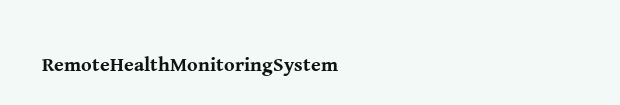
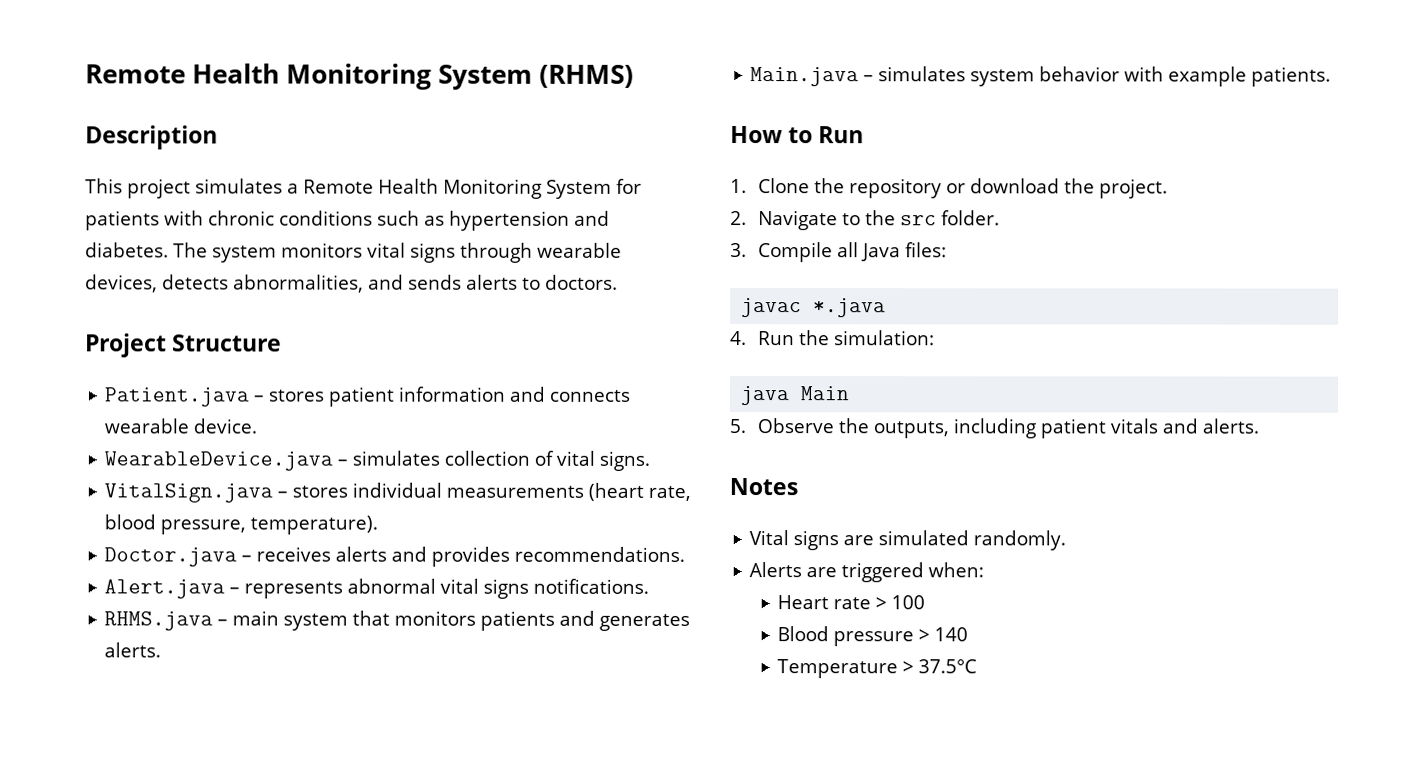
[42,56,338,76] RemoteHealthMonitoringSystem -> [85,63,635,90] [85,125,218,150] [85,178,642,199] [85,210,610,231] [85,242,622,263] [85,274,618,293] [85,333,283,358] [104,386,631,407] [104,418,258,434] [104,450,651,471] [104,482,692,503] [104,514,379,535] [104,546,686,567] [104,578,650,599] [104,610,691,631] [104,642,162,658] [750,66,1332,87] [730,126,865,144] [730,178,1169,199] [730,210,1001,231] [730,242,948,263] [741,298,887,318] [730,330,936,346] [740,386,850,406] [729,418,1260,439] [729,478,798,496] [749,530,1067,551] [749,562,985,583] [777,595,926,610] [777,626,969,647] [777,659,978,679] Remote Health Monitoring System (RHMS) // Description // This project simulates a Remote Health Monitoring System for patients with chronic conditions such as hypertension and diabetes. The system monitors vital signs through wearable devices, detects abnormalities, and sends alerts to doctors. // Project Structure // Patient.java – stores patient information and connects wearable device. // WearableDevice.java – simulates collection of vital signs. // VitalSign.java – stores individual measurements (heart rate, blood pressure, temperature). // Doctor.java – receives alerts and provides recommendations. // Alert.java – represents abnormal vital signs notifications. // RHMS.java – main system that monitors patients and generates alerts. // Main.java – simulates system behavior with example patients. // How to Run // 1. Clone the repository or download the project. // 2. Navigate to the src folder. // 3. Compile all Java files: // javac *.java // 4. Run the simulation: // java Main // 5. Observe the outputs, including patient vitals and alerts. // Notes // Vital signs are simulated randomly. // Alerts are triggered when: // Heart rate > 100 // Blood pressure > 140 // Temperature > 37.5°C

